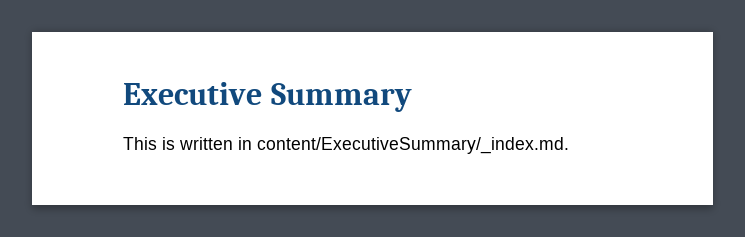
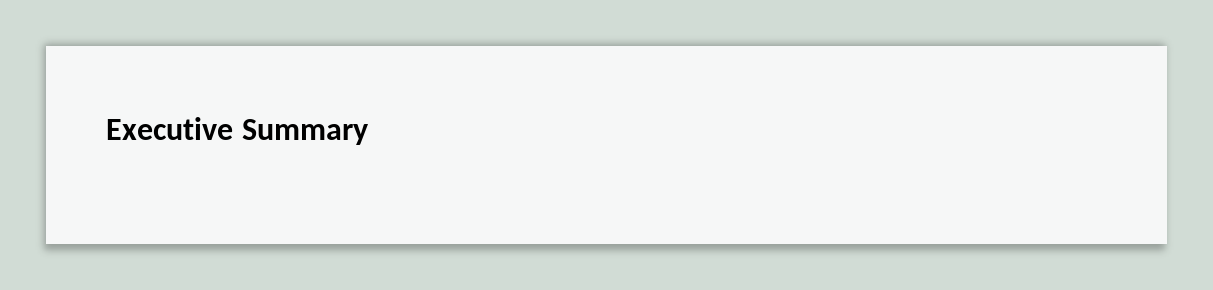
[123,137,569,154] // This is written in content/ExecutiveSummary/_index.md. -> (368, 132) none

